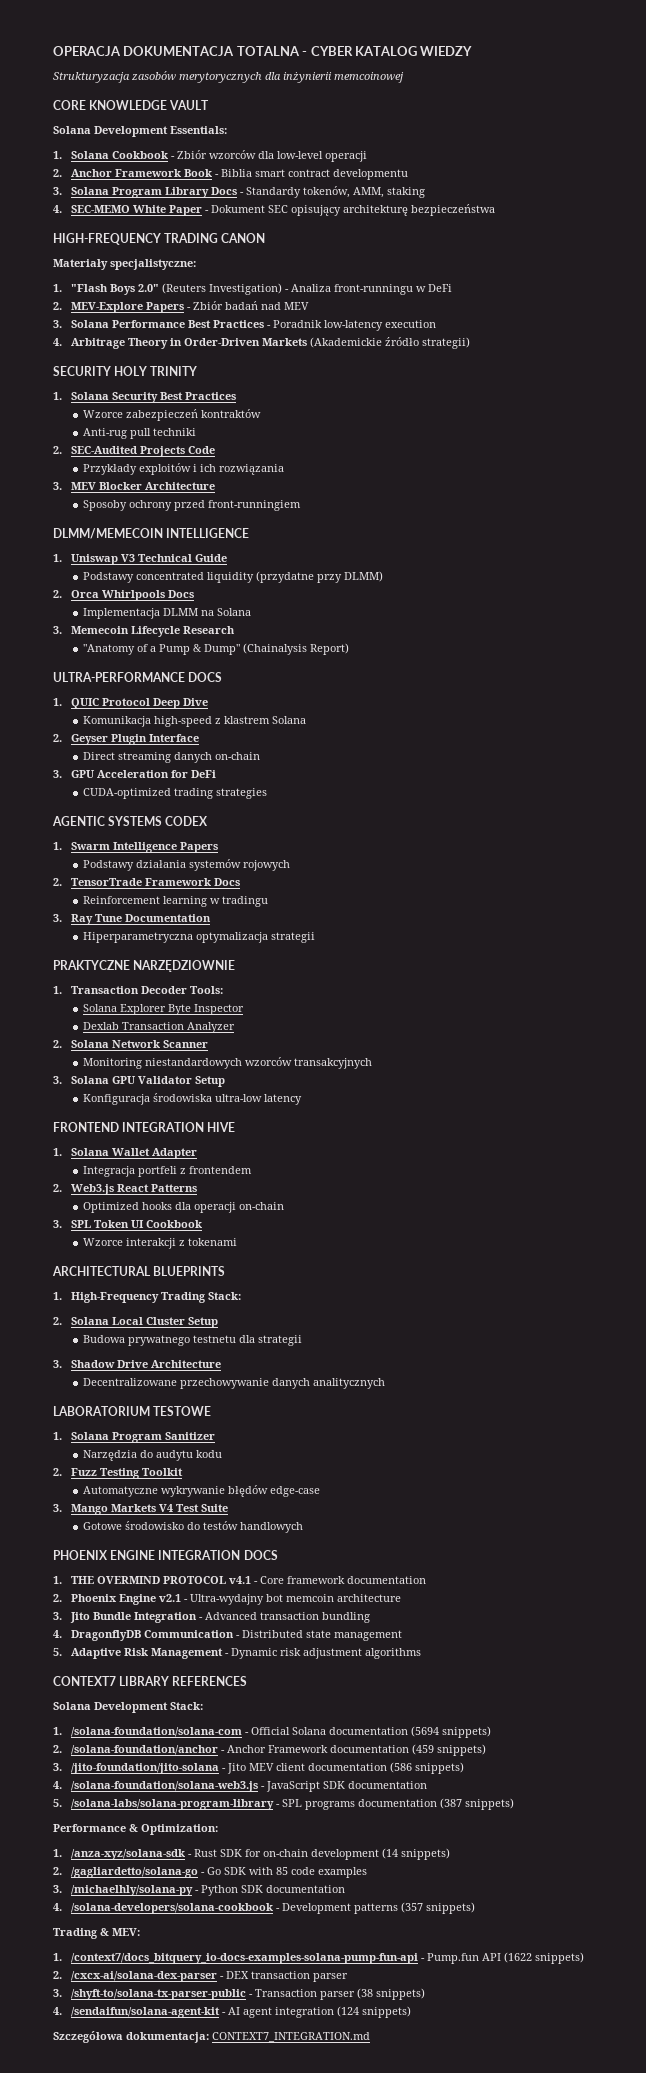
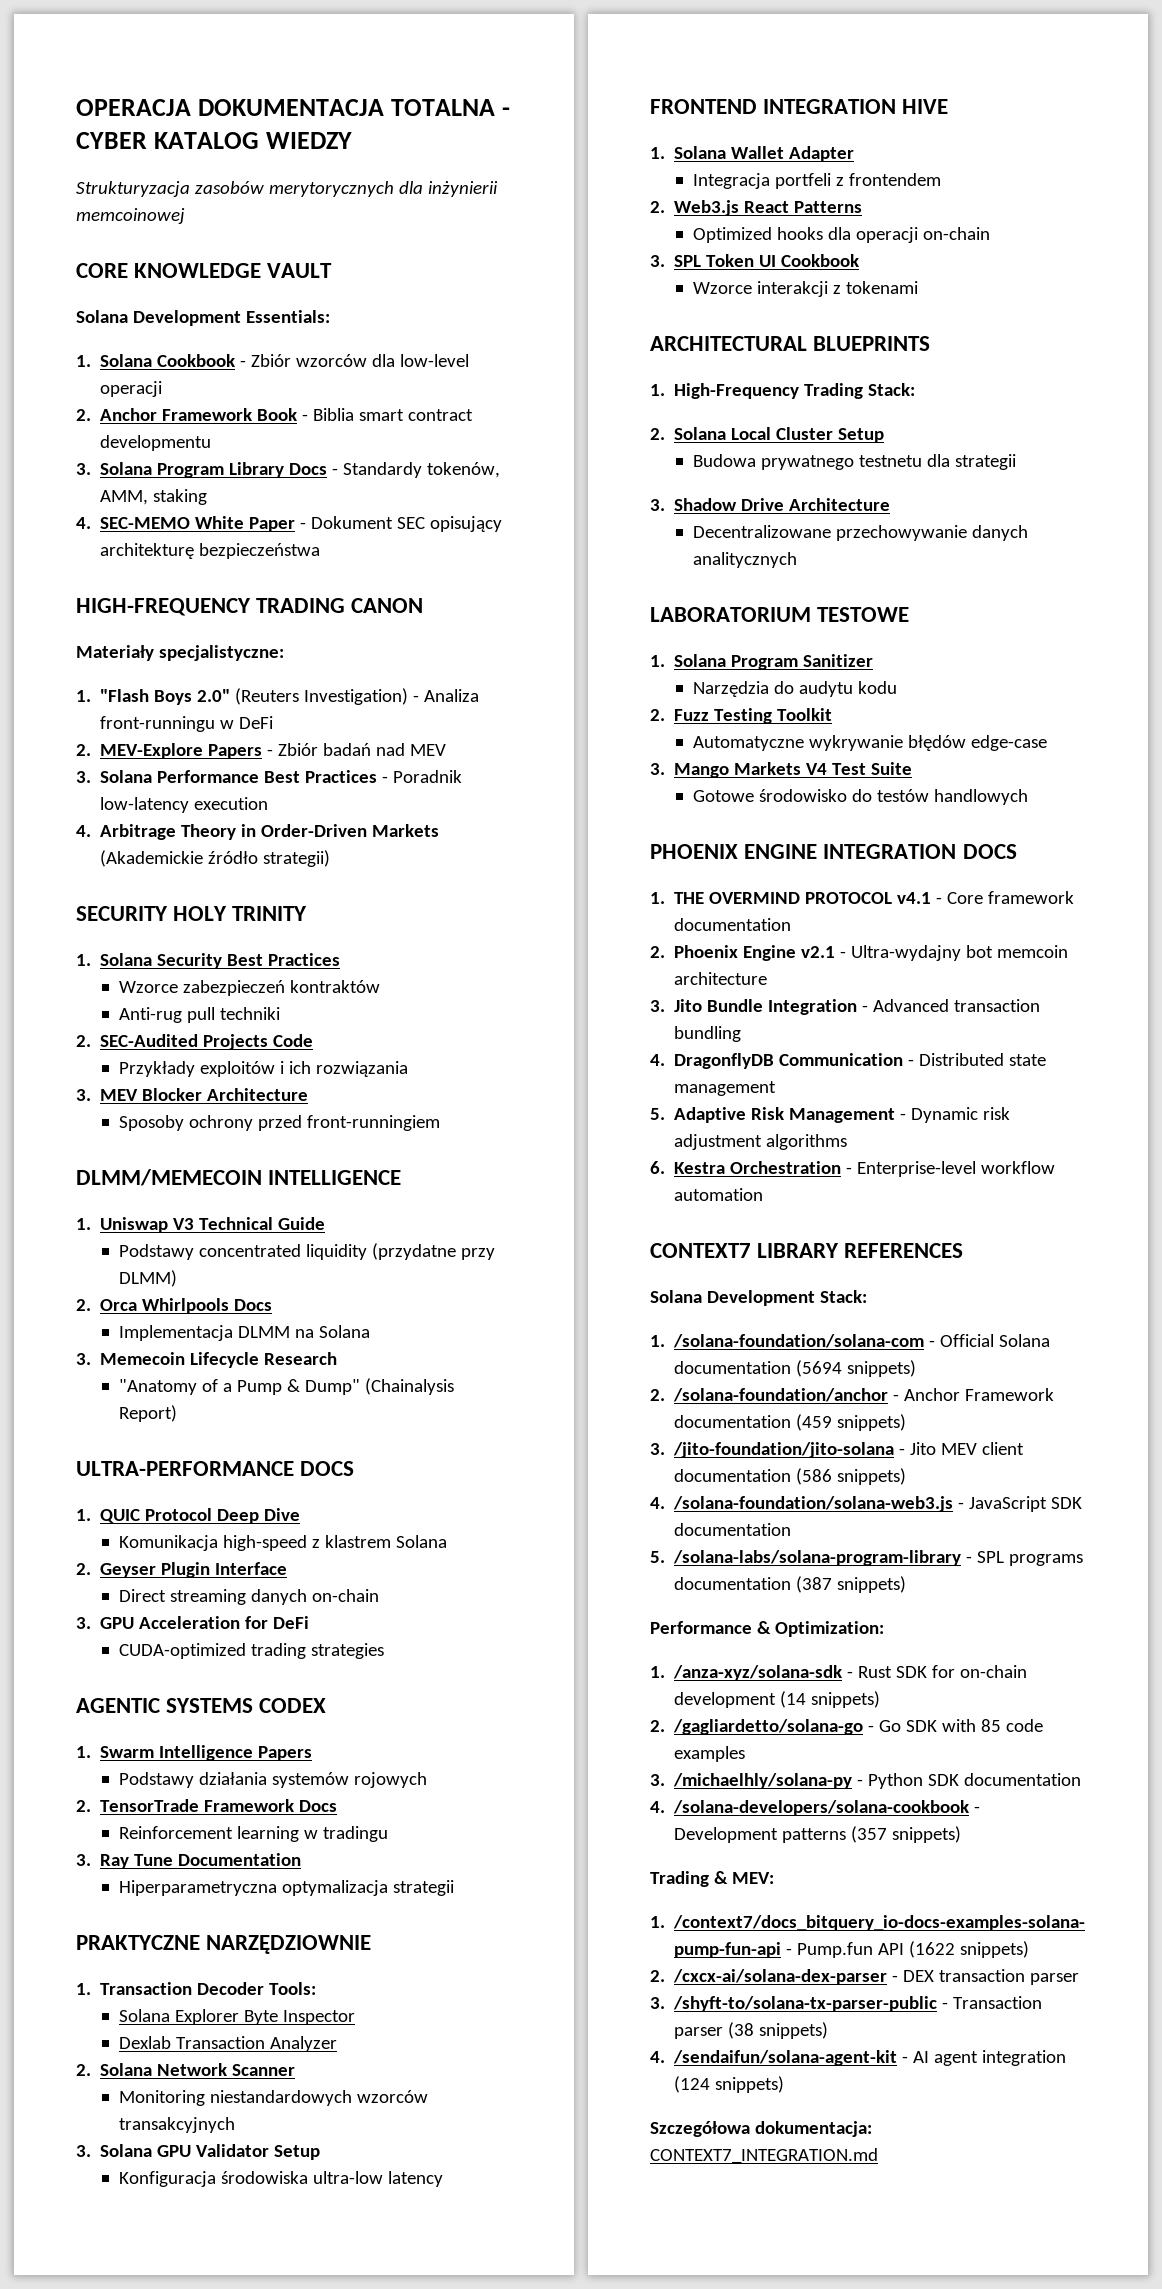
(421, 1653) none -> [650,1161,1056,1177] [674,1188,764,1201] // 6. Kestra Orchestration - Enterprise-level workflow automation

